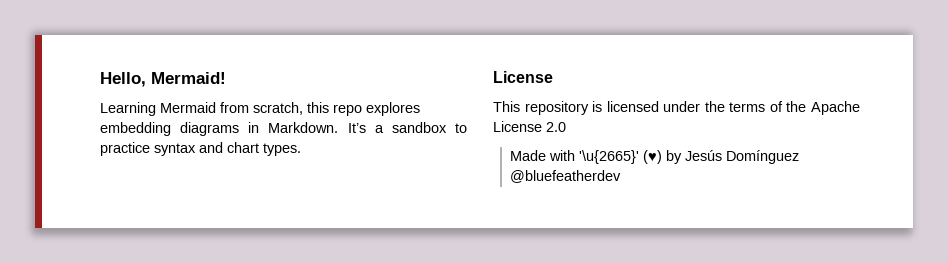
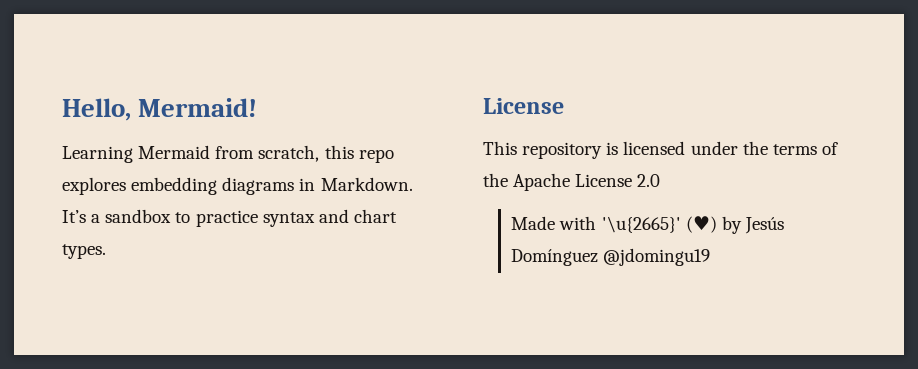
[509,170,621,183] @bluefeatherdev -> [603,248,711,266] @jdomingu19

